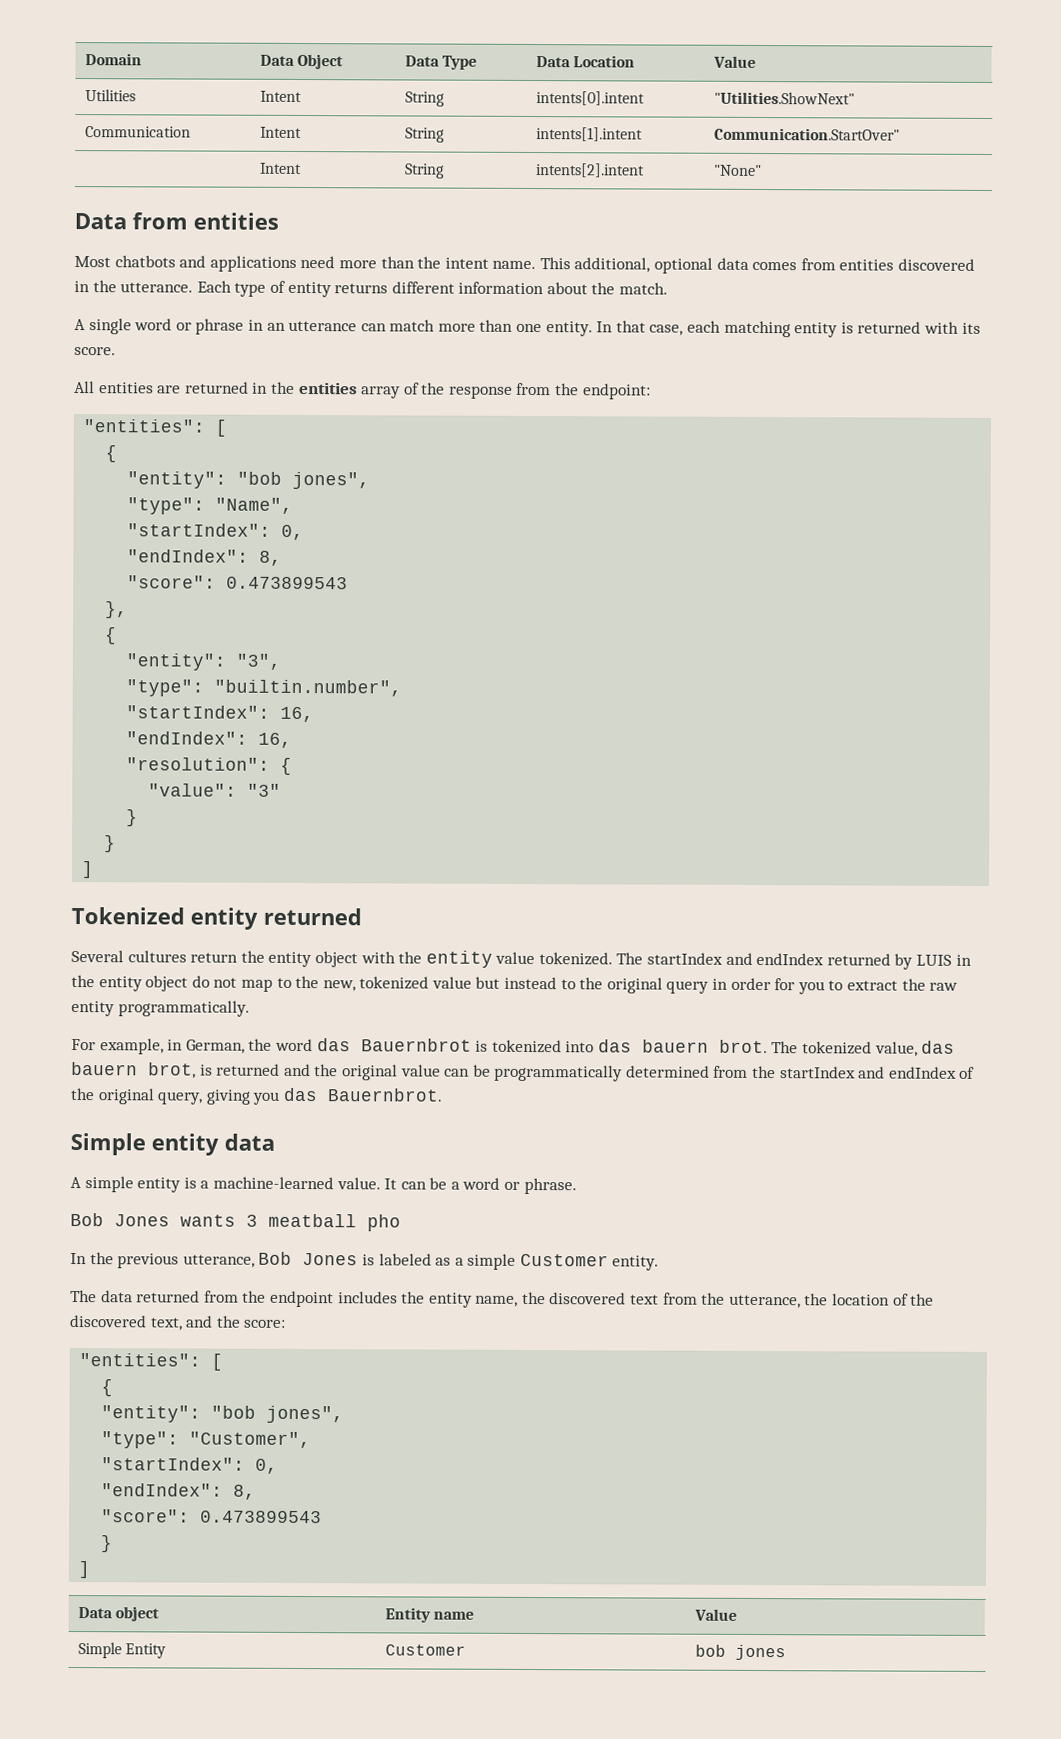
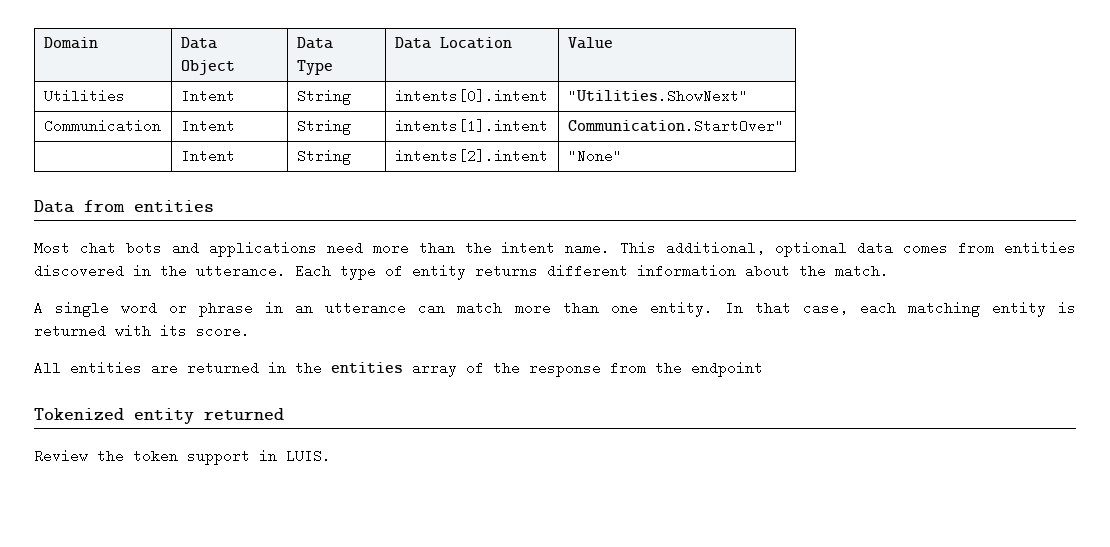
[114,255,176,268] chatbots -> [79,241,162,255] chat bots
[582,383,651,400] [83,419,228,437] [105,445,118,463] [127,471,371,490] [127,497,294,515] [127,523,305,541] [127,549,283,566] [127,575,349,590] [105,601,129,619] [104,627,118,645] [126,653,282,671] [126,679,403,697] [126,705,315,723] [126,731,293,748] [126,757,293,775] [148,783,282,797] [126,809,139,827] [104,835,117,853] [81,861,95,879] [71,906,362,930] [71,949,972,970] [71,974,959,995] [71,1000,250,1017] [71,1038,956,1057] [71,1061,976,1082] [70,1087,443,1105] [70,1132,275,1156] [70,1176,577,1195] [70,1212,401,1232] [70,1251,660,1271] [70,1289,935,1309] [69,1314,287,1331] [79,1353,224,1371] [101,1379,114,1397] [101,1405,345,1424] [101,1431,312,1449] [101,1457,279,1474] [101,1483,257,1500] [101,1509,323,1524] [101,1535,114,1553] [78,1561,91,1579] [78,1606,160,1622] [385,1607,475,1623] [694,1608,738,1621] [78,1642,167,1659] [385,1644,467,1656] [695,1644,787,1661] endpoint: // "entities": [ // { // "entity": "bob jones", // "type": "Name", // "startIndex": 0, // "endIndex": 8, // "score": 0.473899543 // }, // { // "entity": "3", // "type": "builtin.number", // "startIndex": 16, // "endIndex": 16, // "resolution": { // "value": "3" // } // } // ] // Tokenized entity returned // Several cultures return the entity object with the entity value tokenized. The startIndex and endIndex returned by LUIS in the entity object do not map to the new, tokenized value but instead to the original query in order for you to extract the raw entity programmatically. // For example, in German, the word das Bauernbrot is tokenized into das bauern brot. The tokenized value, das bauern brot, is returned and the original value can be programmatically determined from the startIndex and endIndex of the original query, giving you das Bauernbrot. // Simple entity data // A simple entity is a machine-learned value. It can be a word or phrase. // Bob Jones wants 3 meatball pho // In the previous utterance, Bob Jones is labeled as a simple Customer entity. // The data returned from the endpoint includes the entity name, the discovered text from the utterance, the location of the discovered text, and the score: // "entities": [ // { // "entity": "bob jones", // "type": "Customer", // "startIndex": 0, // "endIndex": 8, // "score": 0.473899543 // } // ] // Data object | Entity name | Value // Simple Entity | Customer | bob jones -> [691,361,763,377] [34,408,284,424] [34,449,331,465] endpoint // Tokenized entity returned // Review the token support in LUIS.

